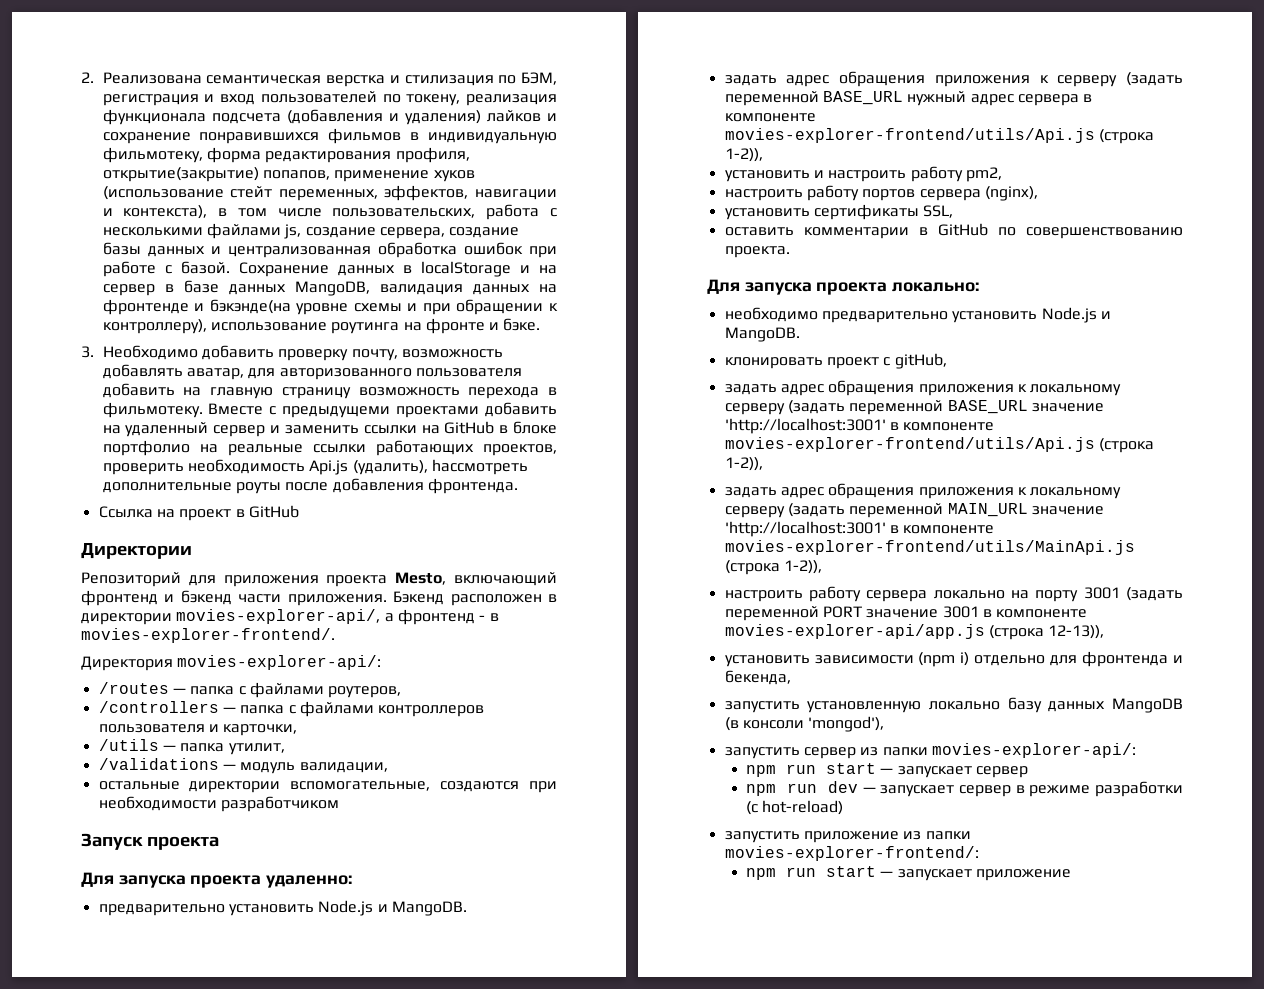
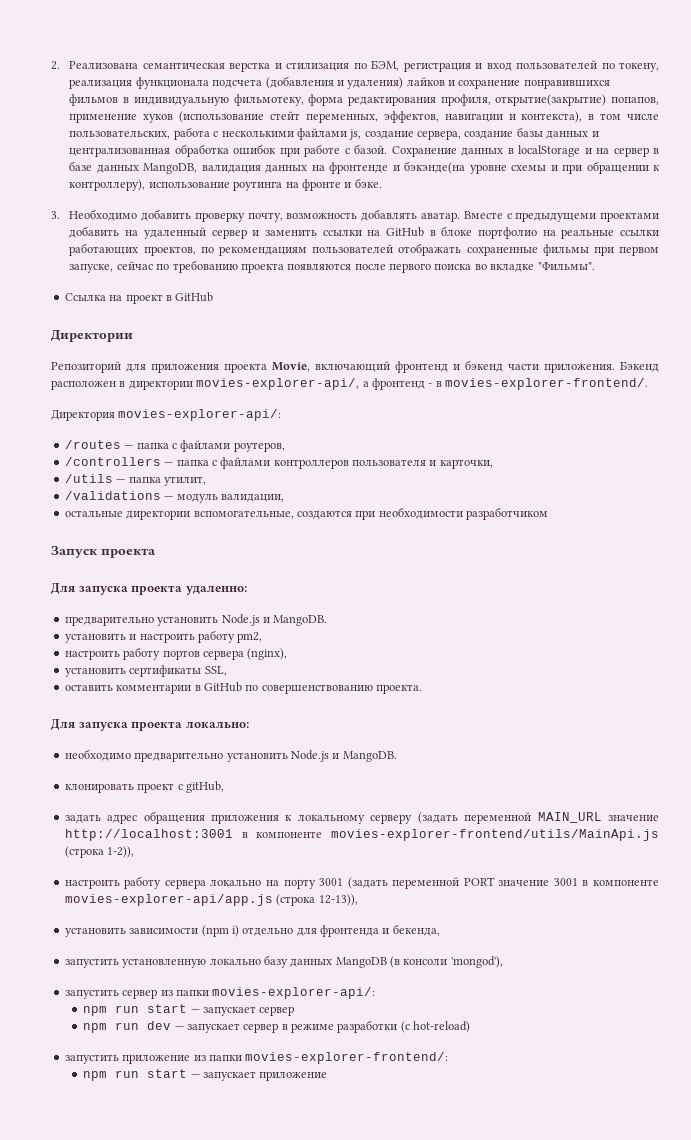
[186,368,522,380] [102,383,557,399] [102,402,203,418] аватар, для авторизованного пользователя добавить на главную страницу возможность перехода в фильмотеку. -> [420,212,460,222] аватар.
[102,459,528,475] [102,478,518,494] проверить необходимость Api.js (удалить), hассмотреть дополнительные роуты после добавления фронтенда. -> [200,243,659,256] [69,260,595,273] по рекомендациям пользователей отображать сохраненные фильмы при первом запуске, сейчас по требованию проекта появляются после первого поиска во вкладке "Фильмы".
[395,572,447,585] Mesto, -> [272,362,310,372] Movie,
[724,71,1183,87] [724,91,1093,106] [724,113,816,122] [724,128,1154,144] [724,148,763,162] // задать адрес обращения приложения к серверу (задать переменной BASE_URL нужный адрес сервера в компоненте movies-explorer-frontend/utils/Api.js (строка 1-2)), -> (328, 620) none
[724,380,1122,396] [724,400,1104,415] [724,418,995,434] [724,437,1154,453] [724,457,763,471] // задать адрес обращения приложения к локальному серверу (задать переменной BASE_URL значение 'http://localhost:3001' в компоненте movies-explorer-frontend/utils/Api.js (строка 1-2)), -> (224, 787) none
[724,521,886,537] 'http://localhost:3001' -> [64,829,233,841] http://localhost:3001

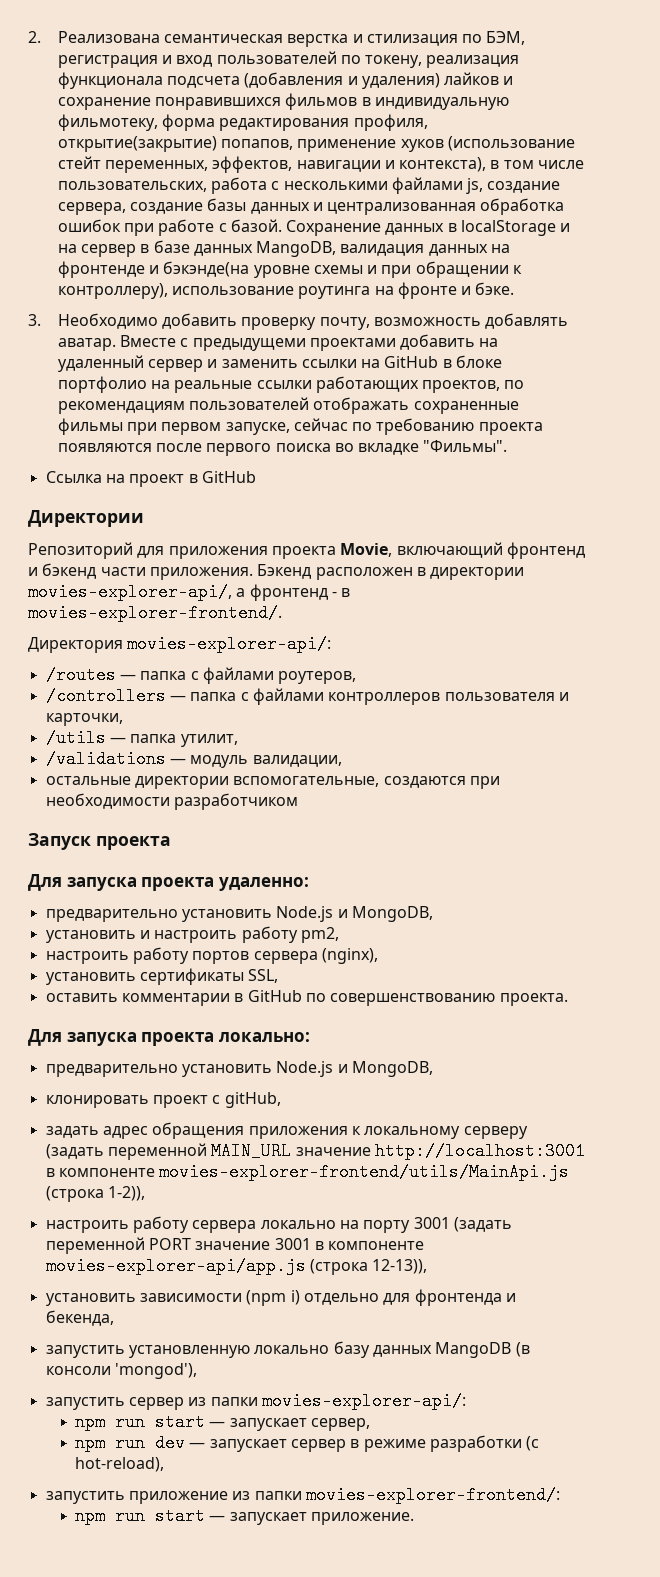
[273,615,328,626] MangoDB. -> [351,906,433,922] MongoDB,
[64,749,397,762] необходимо предварительно установить Node.js и MangoDB. -> [45,1061,433,1077] предварительно установить Node.js и MongoDB,
[259,1006,295,1016] сервер -> [311,1418,371,1431] сервер,
[413,1021,471,1033] hot-reload) -> [75,1457,165,1472] hot-reload),
[259,1071,328,1081] приложение -> [311,1512,415,1525] приложение.

